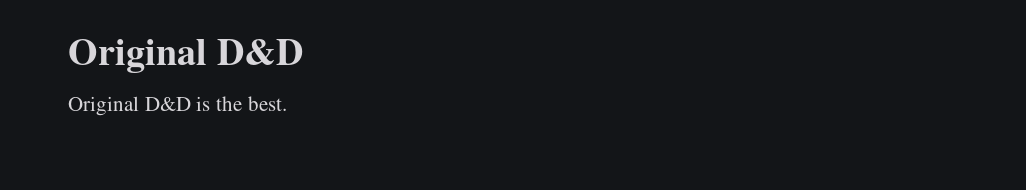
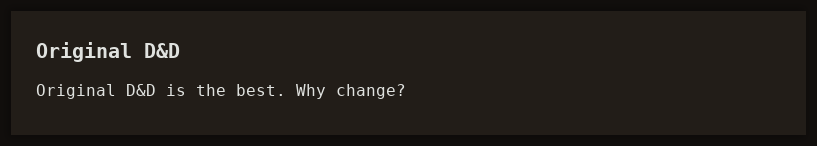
(287, 103) none -> [296,84,406,99] Why change?

